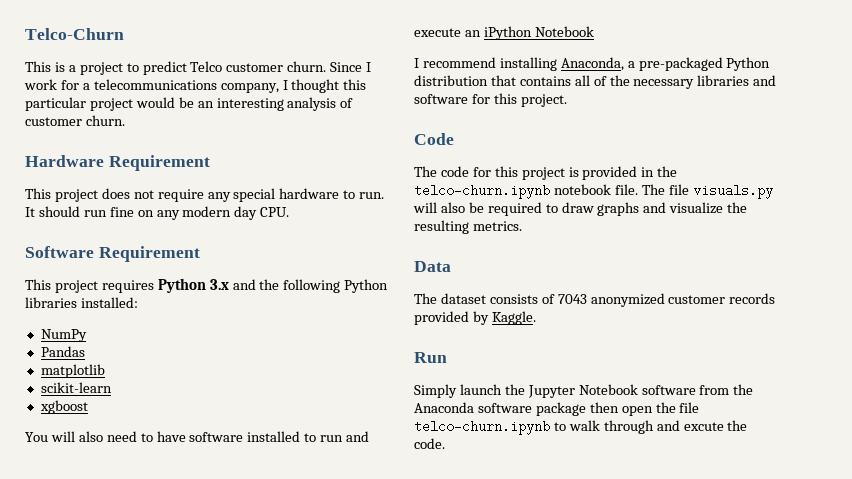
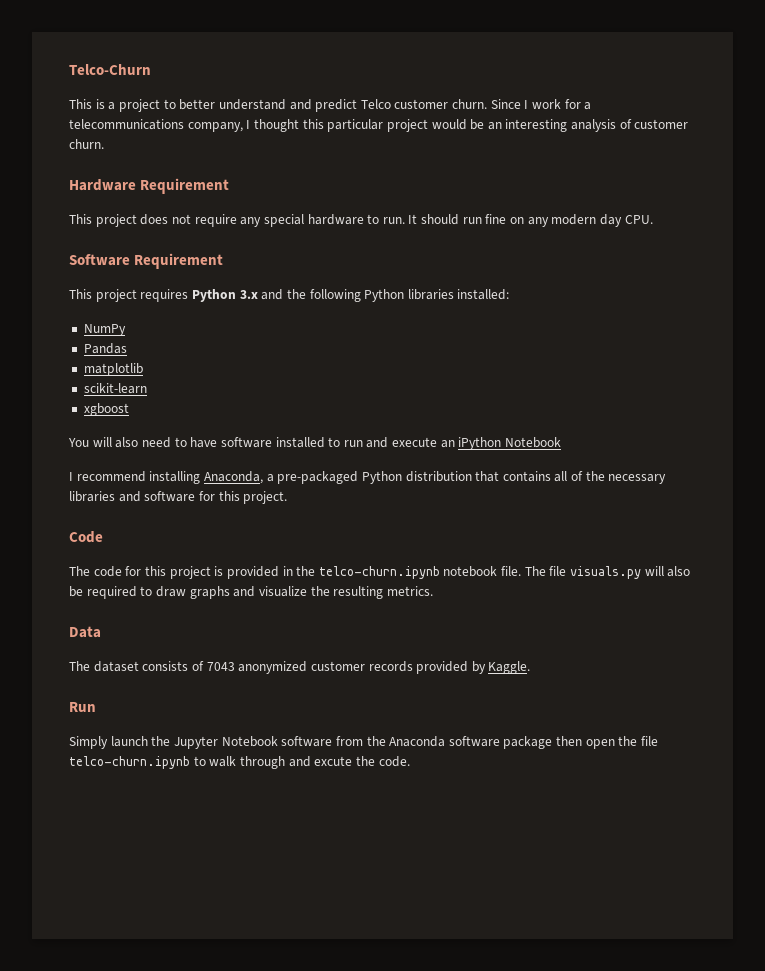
(139, 67) none -> [179,99,312,110] better understand and

